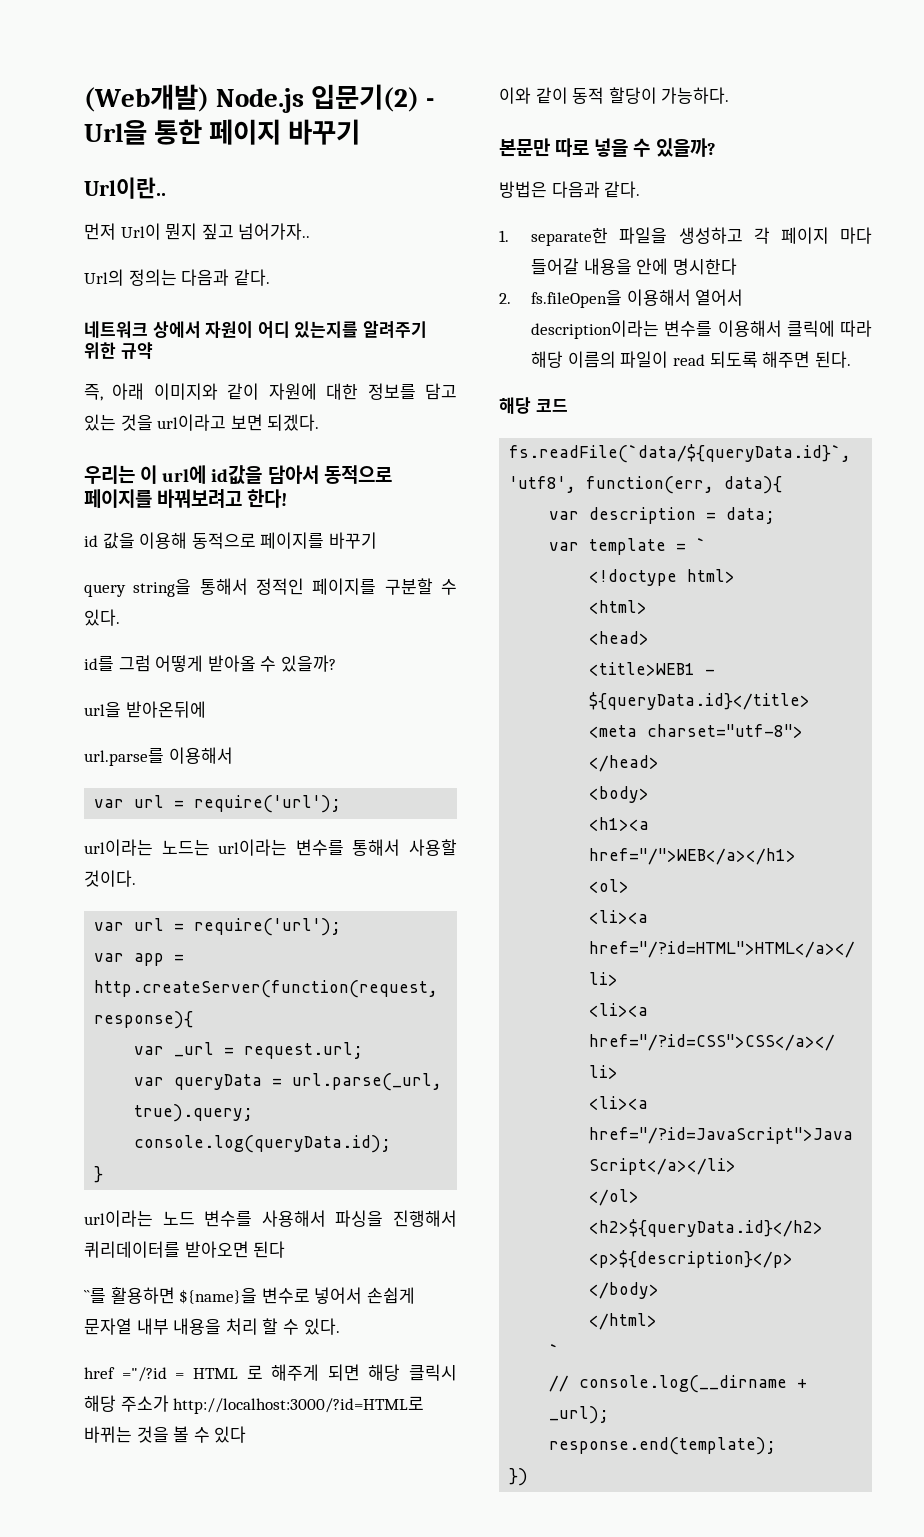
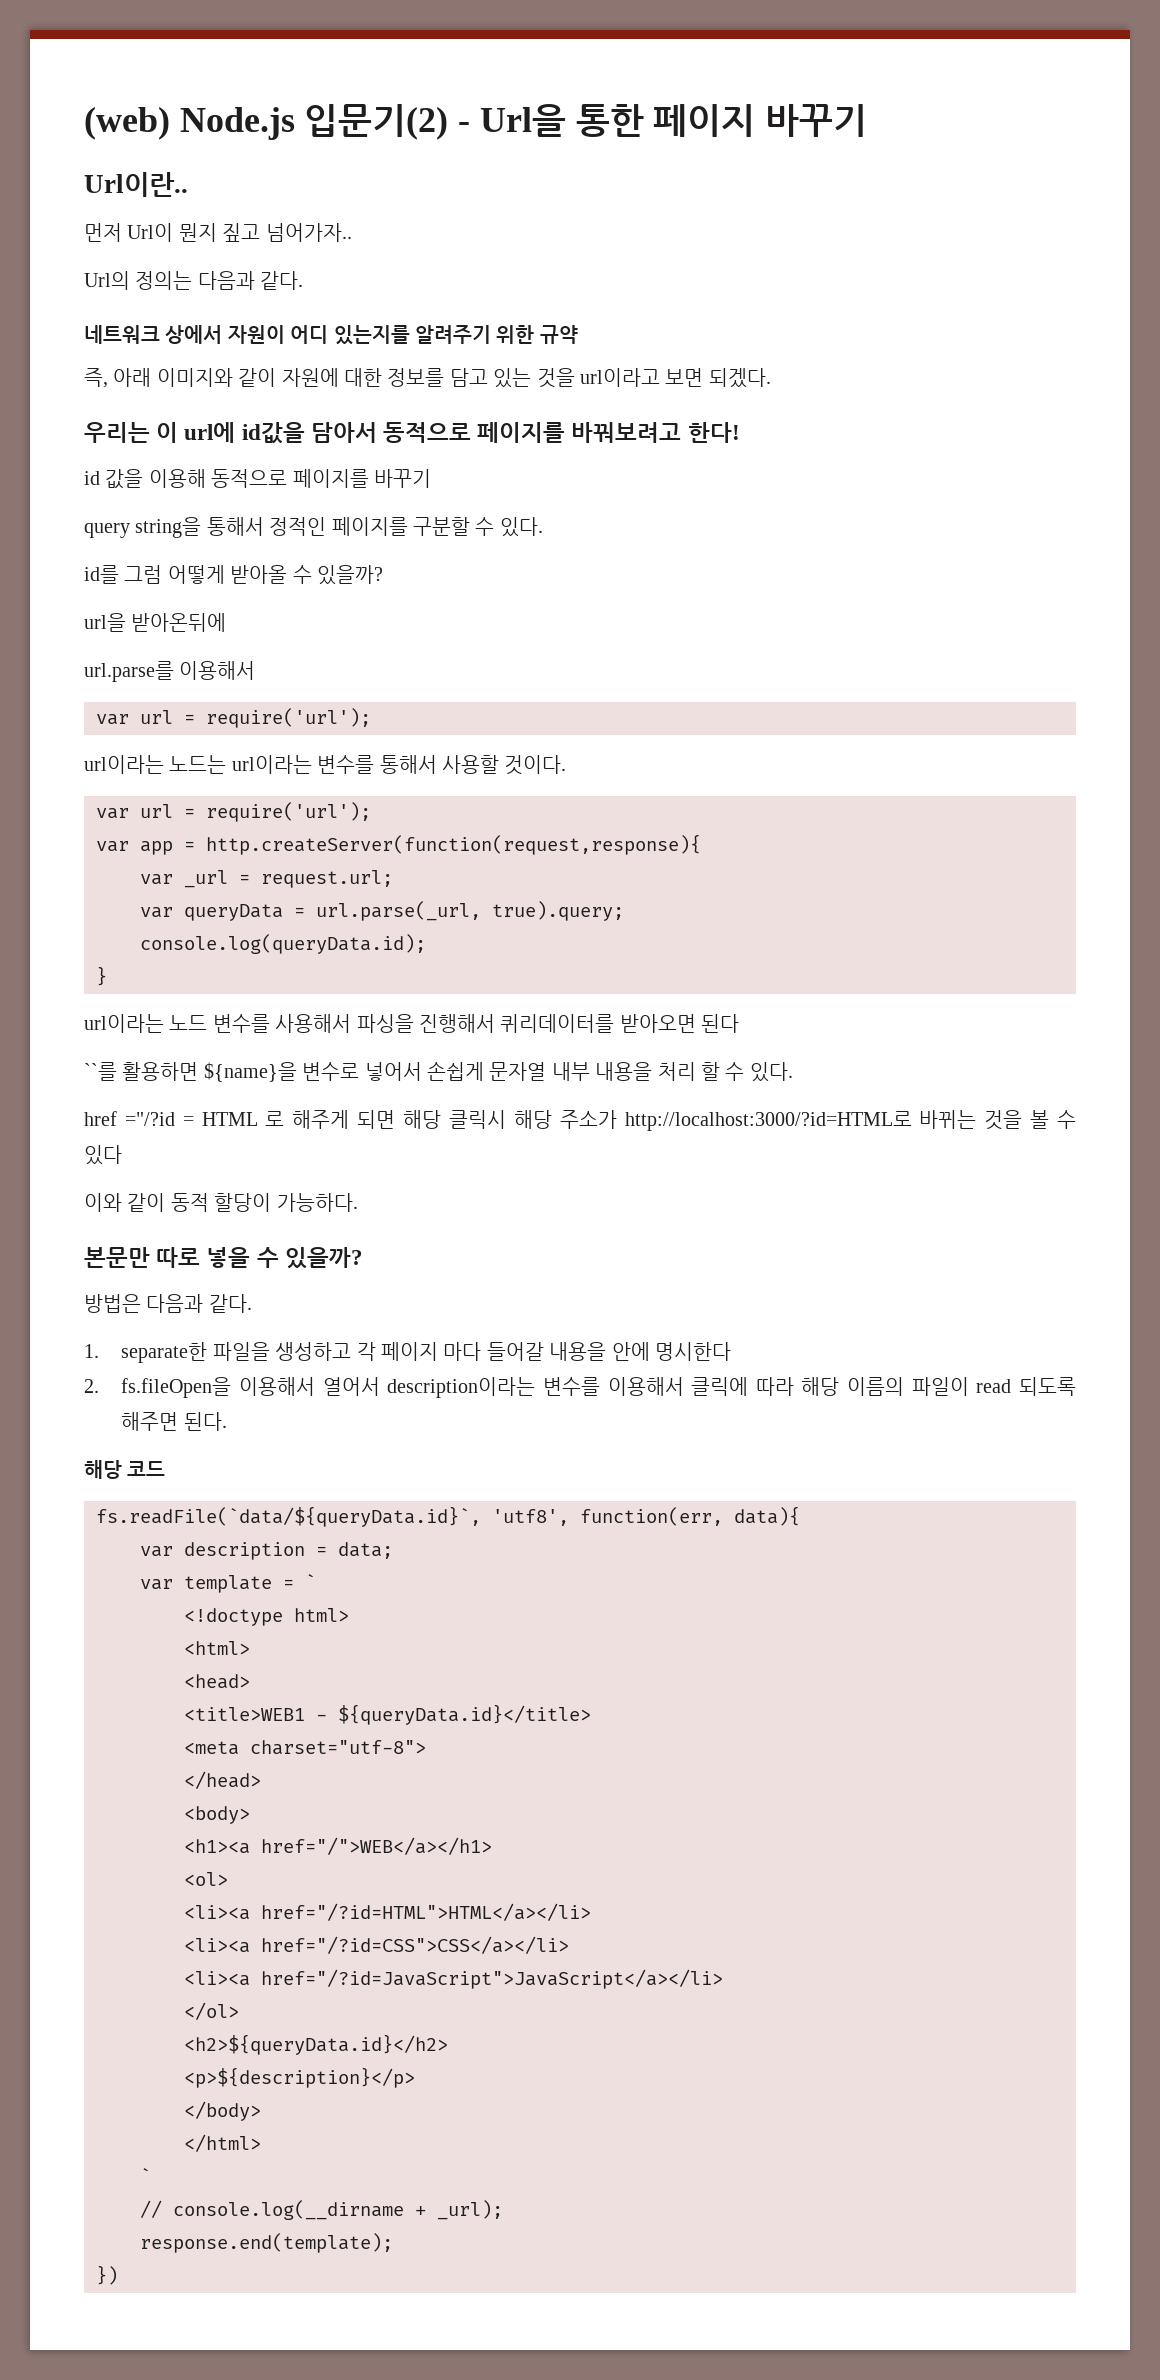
[84,84,209,112] (Web개발) -> [84,107,170,140] (web)

